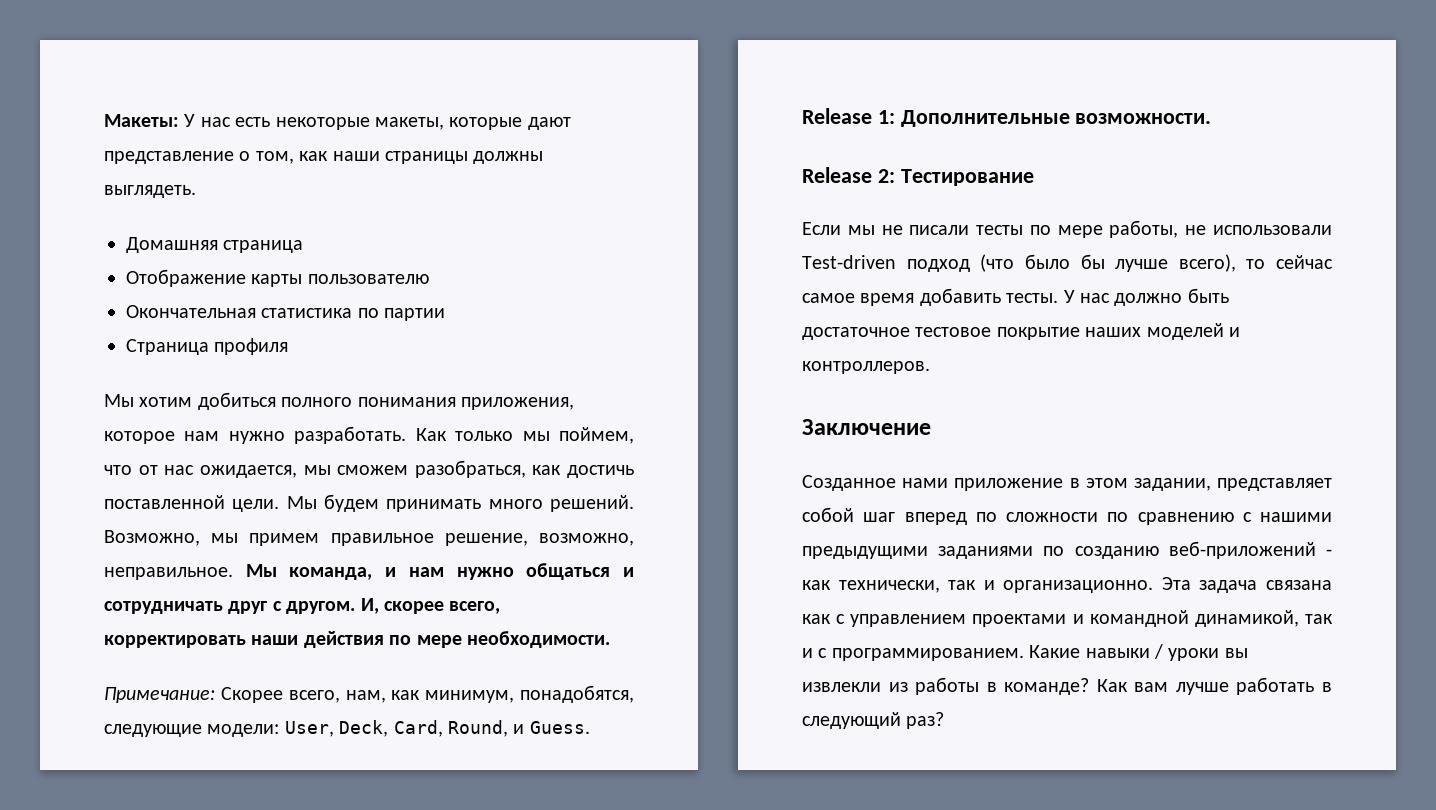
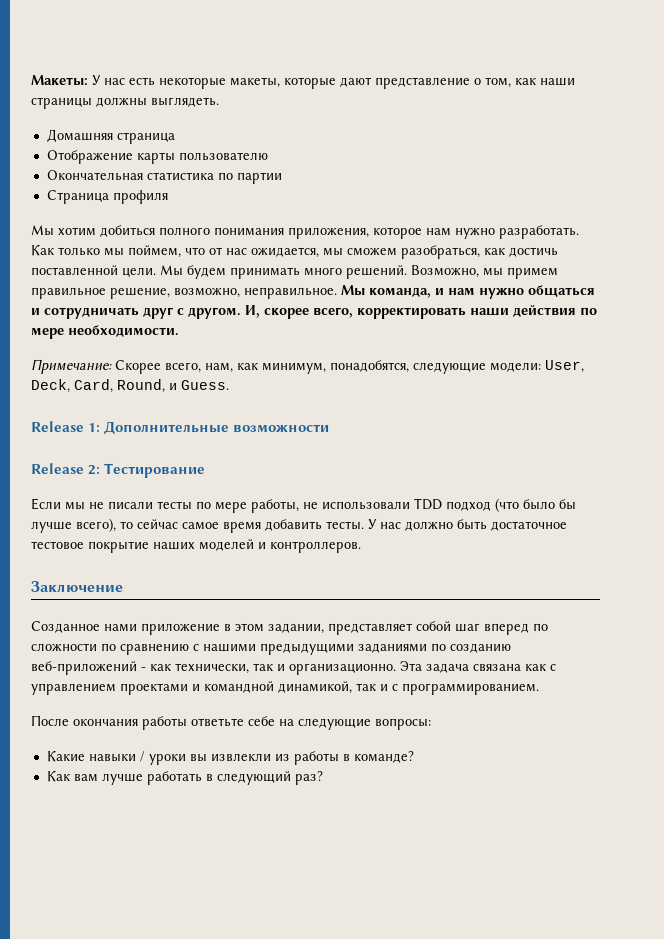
[1075,113,1212,124] возможности. -> [233,424,330,433] возможности
[802,255,896,269] Test-driven -> [414,498,442,510] TDD
(1024, 654) none -> [31,715,431,730] // После окончания работы ответьте себе на следующие вопросы: //
(1090, 686) none -> (414, 757) //

